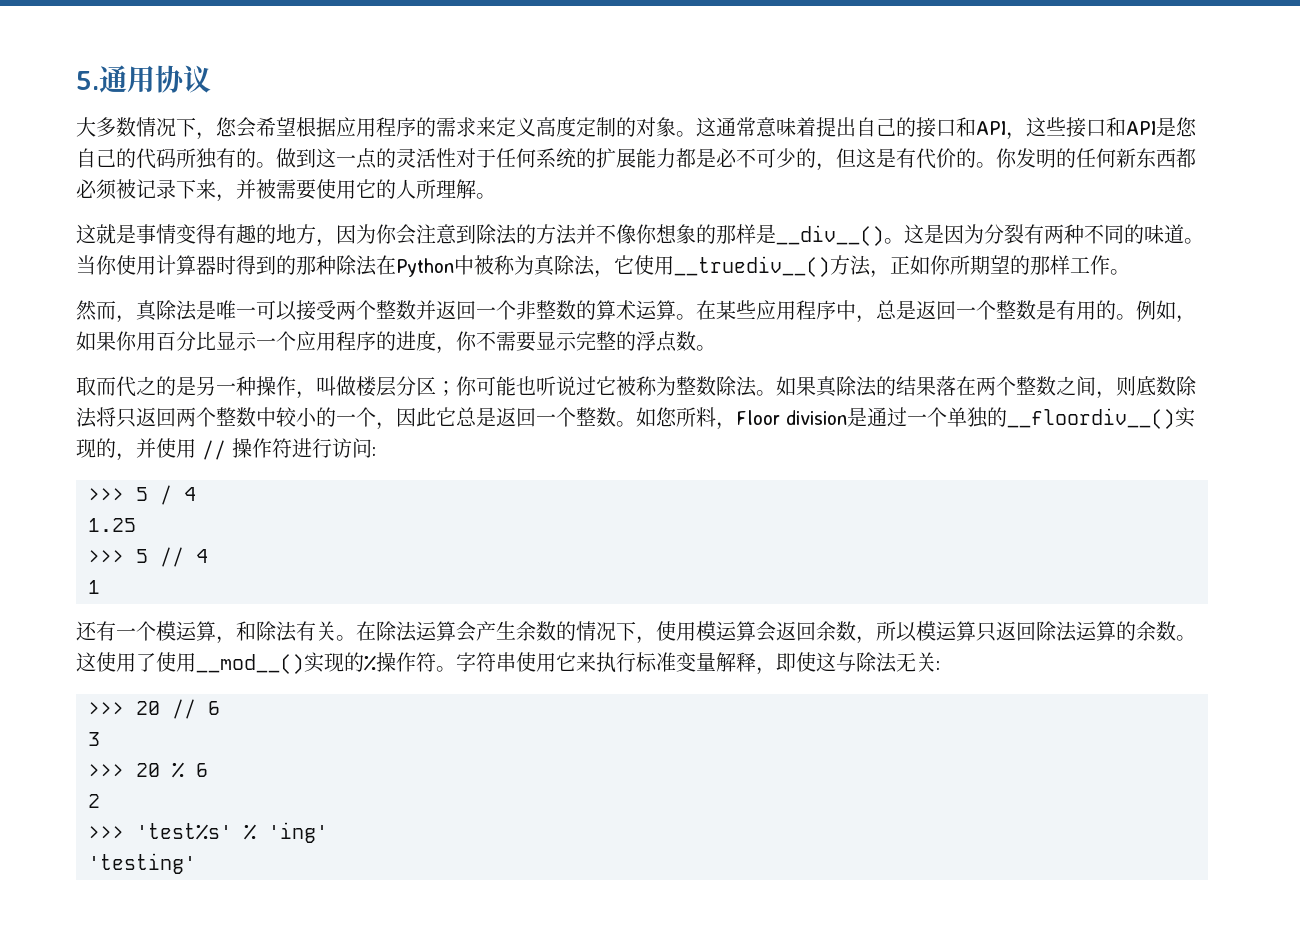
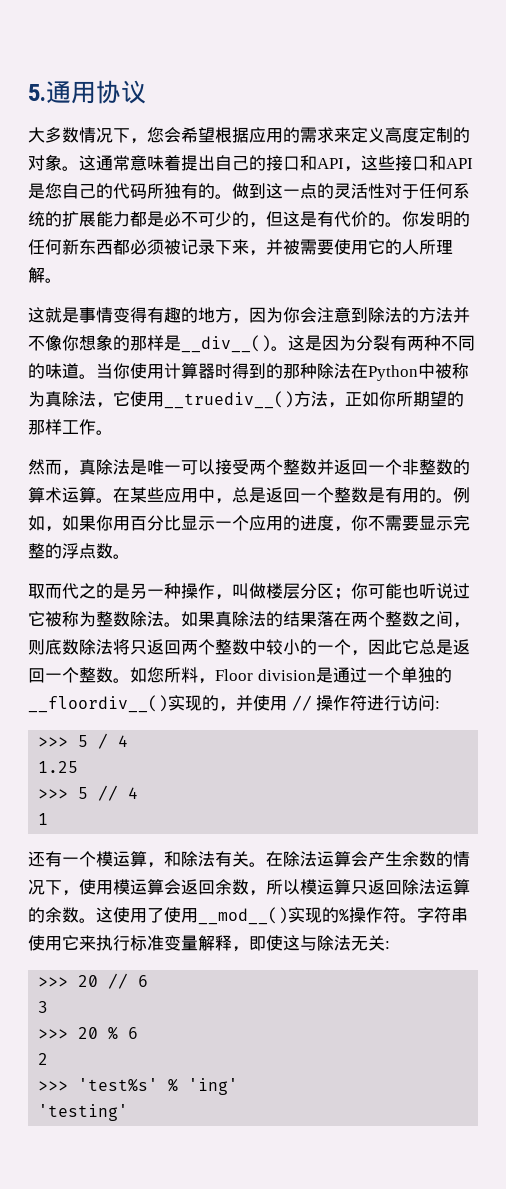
[376,117,416,137] 程序 -> (283, 135) none
[796,300,836,320] 程序 -> (198, 495) none
[336,331,376,351] 程序 -> (283, 523) none

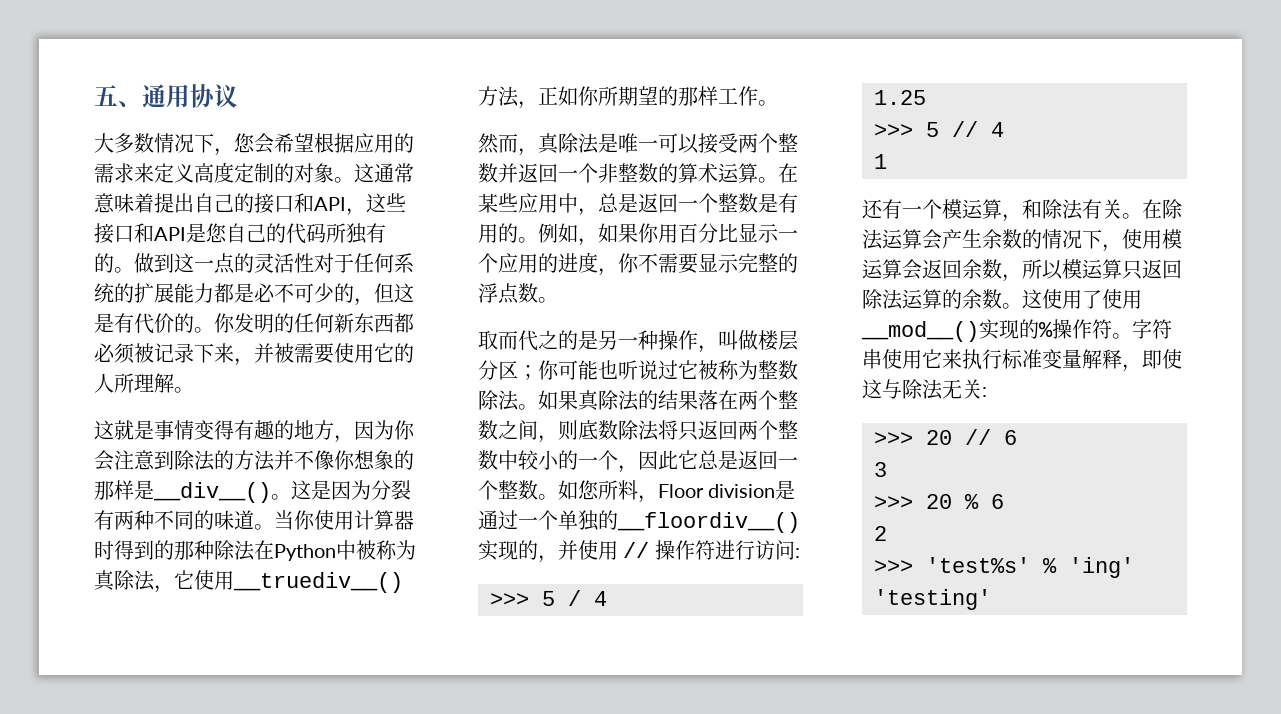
[28,84,46,101] 5. -> [94,85,142,108] 五、

